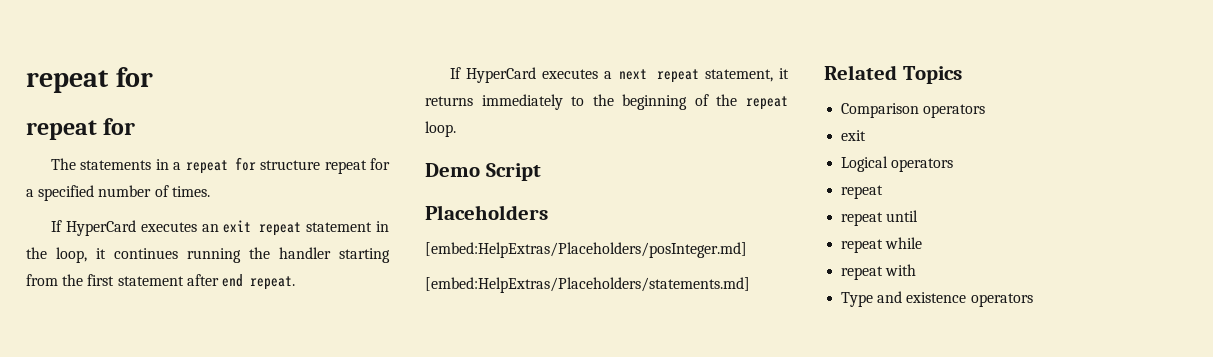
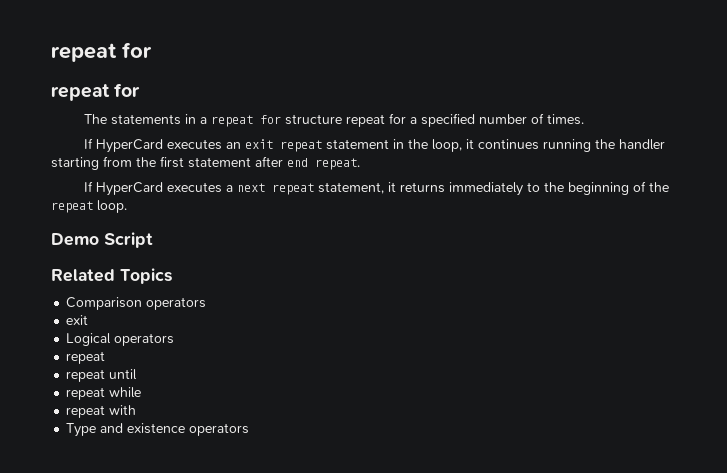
[425,205,548,220] [425,242,747,258] [425,277,750,293] // Placeholders // [embed:HelpExtras/Placeholders/posInteger.md] // [embed:HelpExtras/Placeholders/statements.md] -> (153, 240) none

